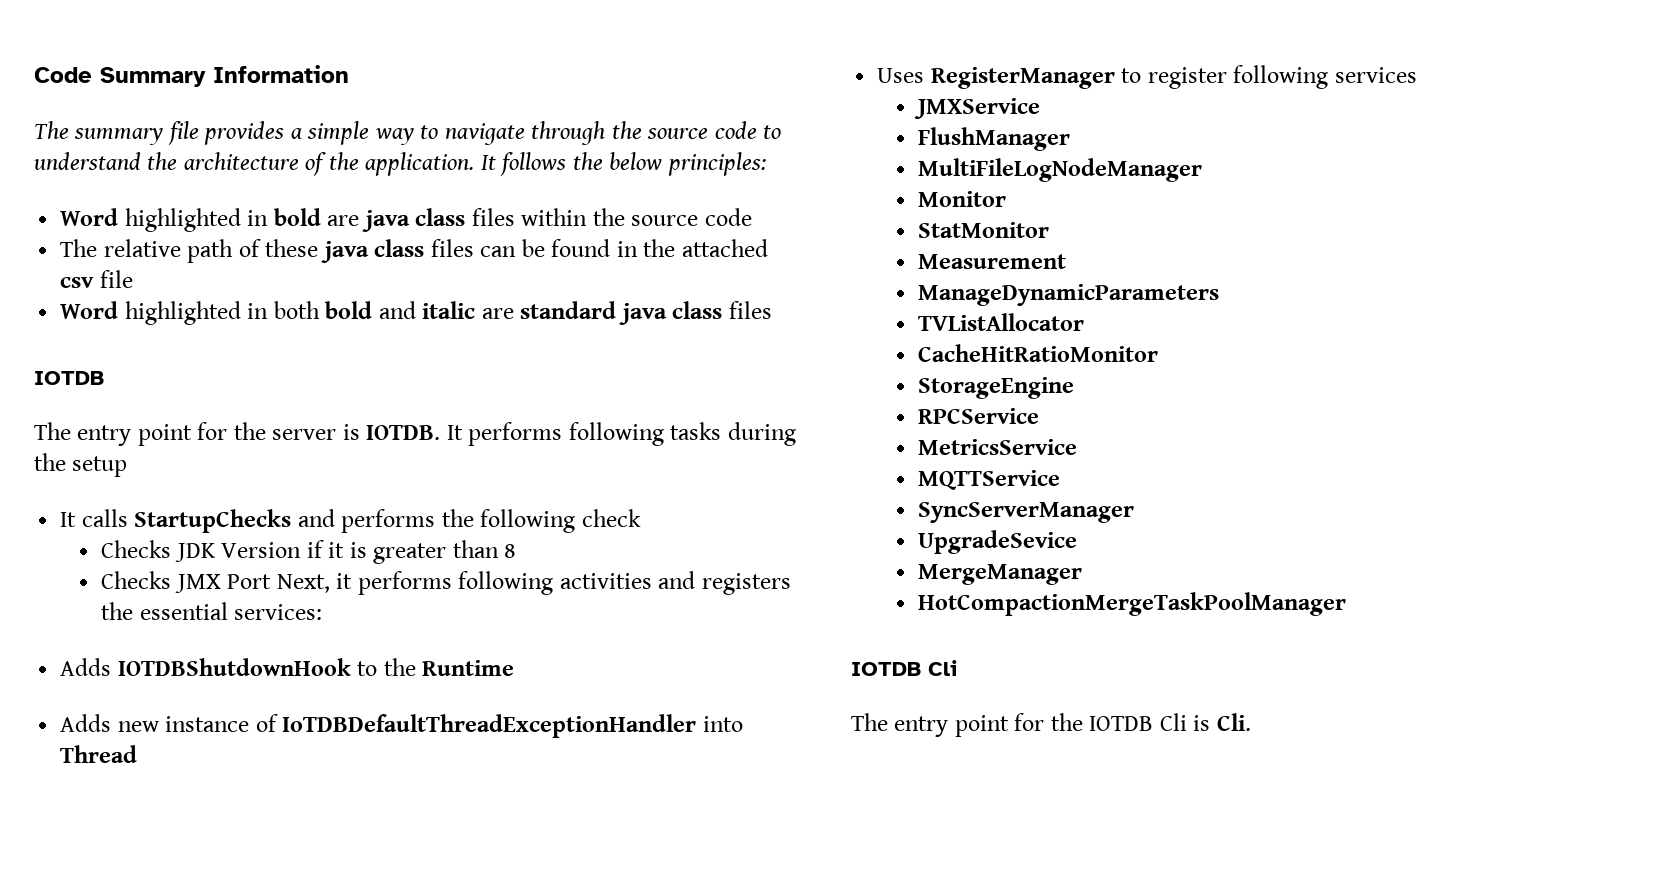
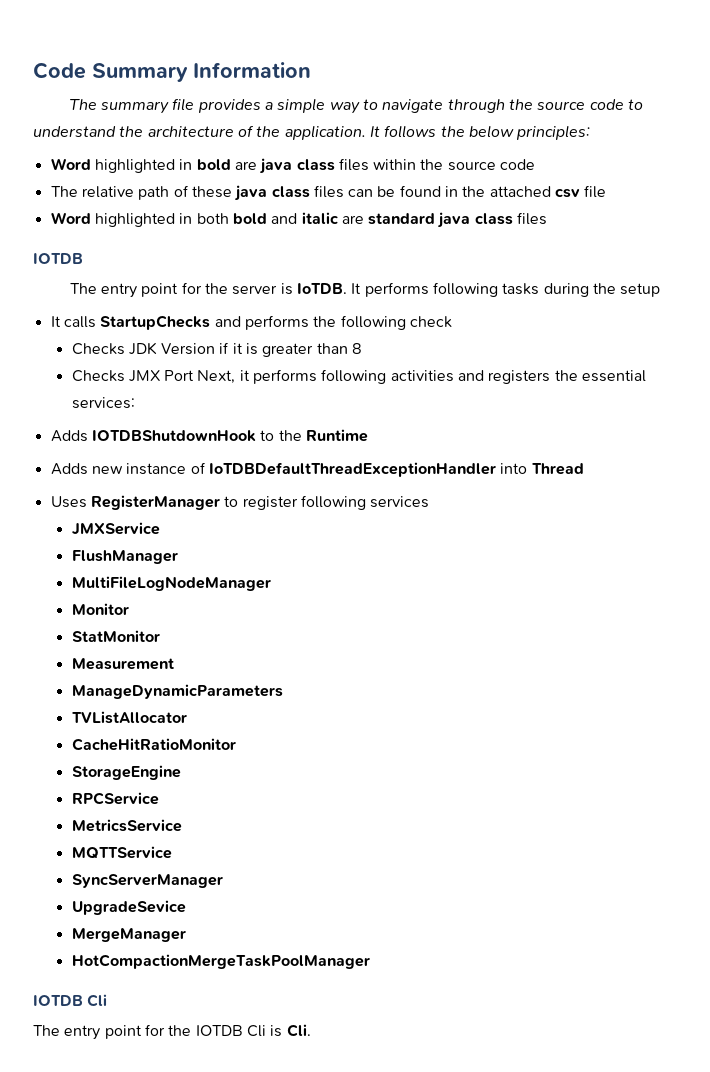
[366,425,441,440] IOTDB. -> [296,283,347,294] IoTDB.

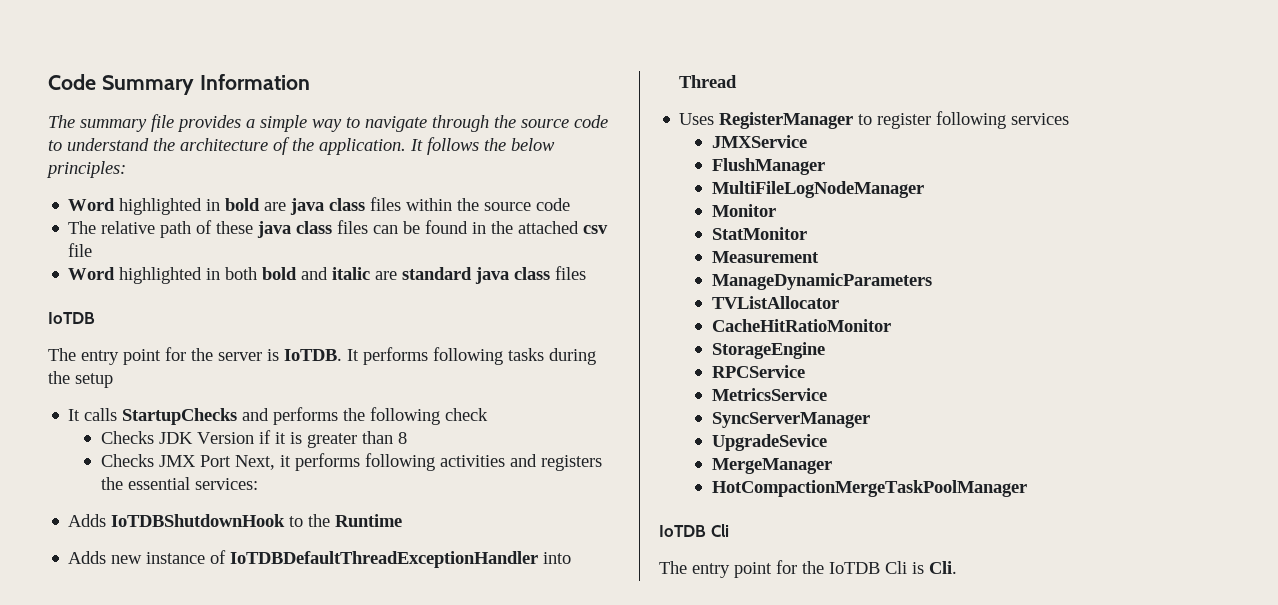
[33,253,83,264] IOTDB -> [48,312,95,324] IoTDB
[91,430,256,442] IOTDBShutdownHook -> [111,514,286,527] IoTDBShutdownHook
[71,846,172,859] // MQTTService -> (828, 394) none
[33,995,83,1006] IOTDB -> [659,525,706,537] IoTDB
[195,1025,243,1036] IOTDB -> [829,562,880,574] IoTDB

